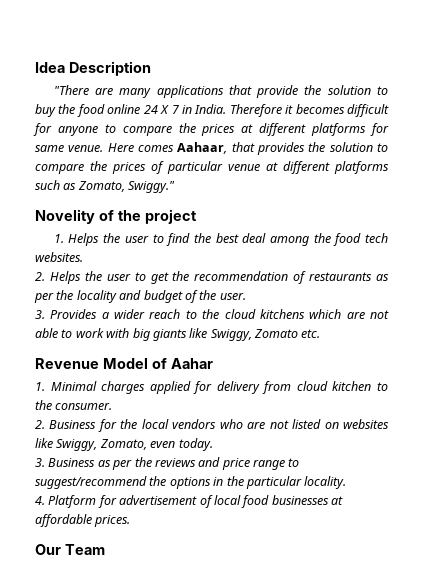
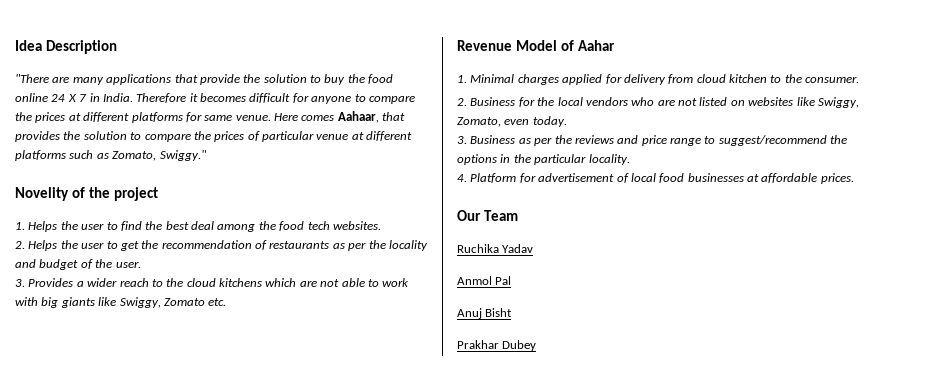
(105, 549) none -> [457,244,534,253] [457,276,512,285] [457,308,513,319] [457,340,537,351] // Ruchika Yadav // Anmol Pal // Anuj Bisht // Prakhar Dubey

